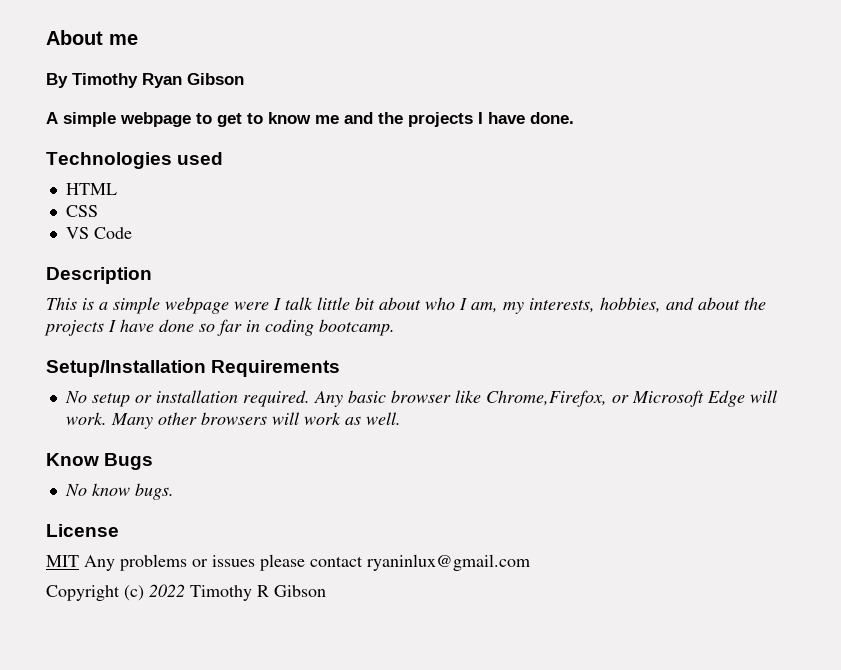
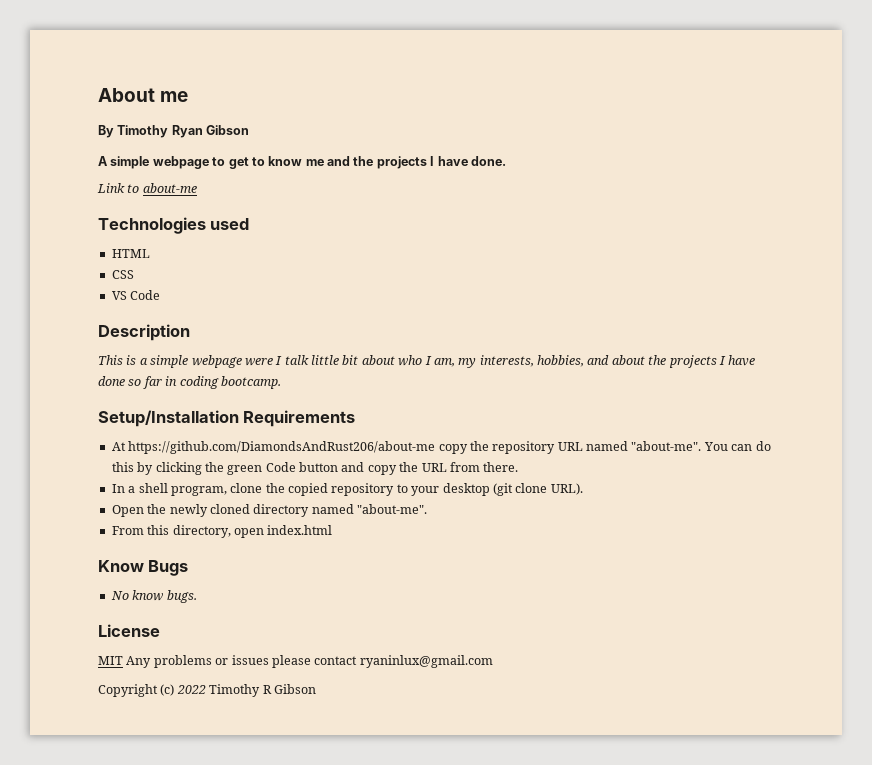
(574, 118) none -> [97,183,197,193] // Link to about-me
[64,390,778,407] [65,412,401,429] No setup or installation required. Any basic browser like Chrome,Firefox, or Microsoft Edge will work. Many other browsers will work as well. -> [111,441,771,454] [111,462,519,475] [111,483,583,496] [111,504,427,517] [111,525,333,538] At https://github.com/DiamondsAndRust206/about-me copy the repository URL named "about-me". You can do this by clicking the green Code button and copy the URL from there. // In a shell program, clone the copied repository to your desktop (git clone URL). // Open the newly cloned directory named "about-me". // From this directory, open index.html

